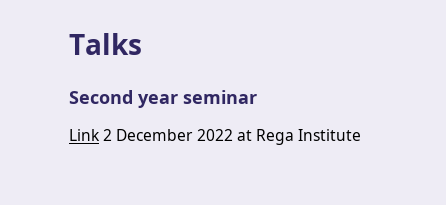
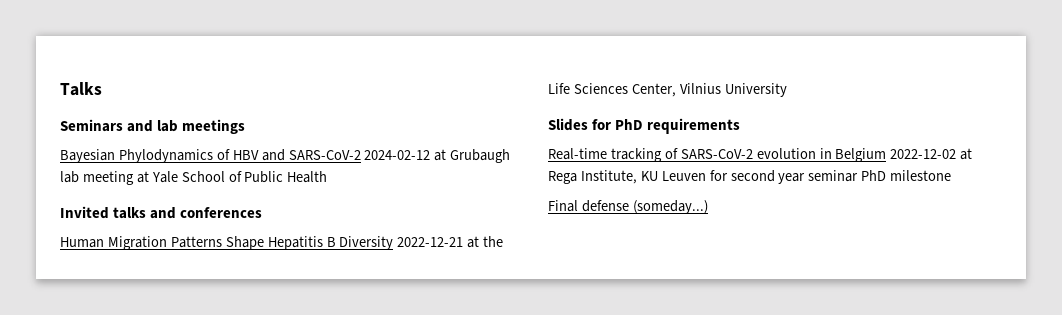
[69,90,257,108] [69,129,362,145] Second year seminar // Link 2 December 2022 at Rega Institute -> [60,119,246,134] [60,149,511,163] [60,171,328,185] [60,206,263,219] [60,236,504,250] [548,83,787,97] [548,118,741,134] [548,148,973,162] [548,170,952,184] [548,200,708,214] Seminars and lab meetings // Bayesian Phylodynamics of HBV and SARS-CoV-2 2024-02-12 at Grubaugh lab meeting at Yale School of Public Health // Invited talks and conferences // Human Migration Patterns Shape Hepatitis B Diversity 2022-12-21 at the Life Sciences Center, Vilnius University // Slides for PhD requirements // Real-time tracking of SARS-CoV-2 evolution in Belgium 2022-12-02 at Rega Institute, KU Leuven for second year seminar PhD milestone // Final defense (someday...)

